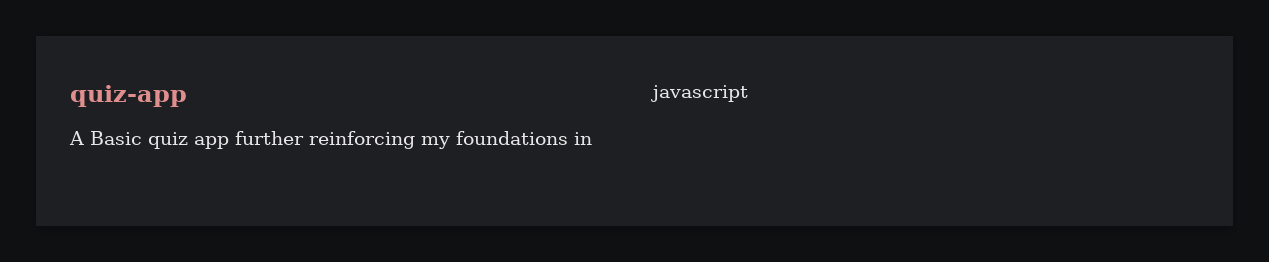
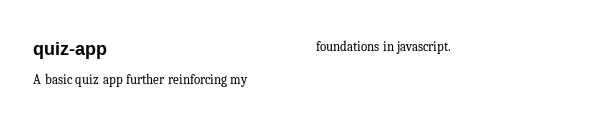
[90,131,142,145] Basic -> [44,73,73,84] basic
[651,85,748,102] javascript -> [396,41,452,54] javascript.

